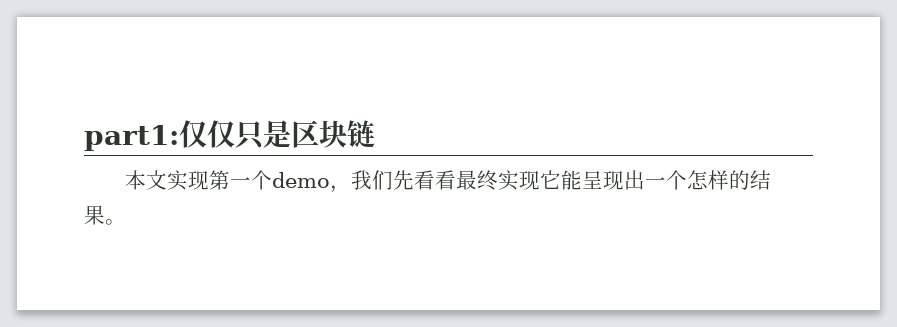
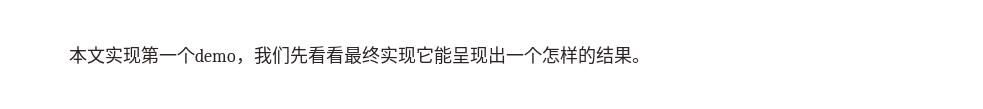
[84,120,375,151] part1:仅仅只是区块链 // -> (69, 55) none

